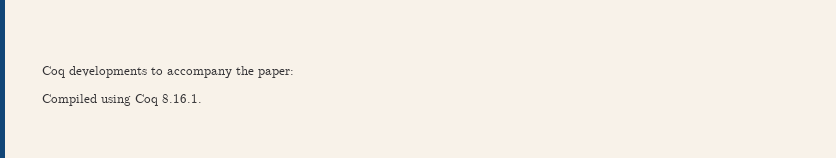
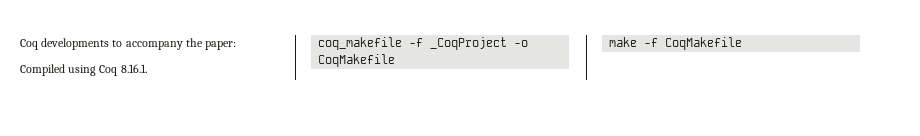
(202, 98) none -> [318,37,529,50] [318,54,396,67] [609,37,743,50] // coq_makefile -f _CoqProject -o CoqMakefile // make -f CoqMakefile

